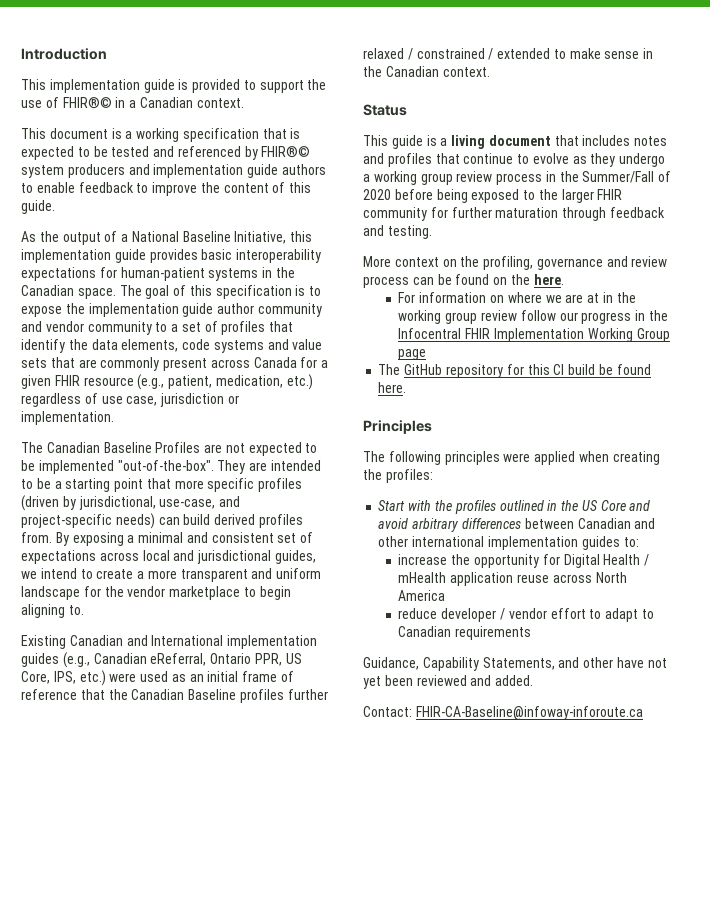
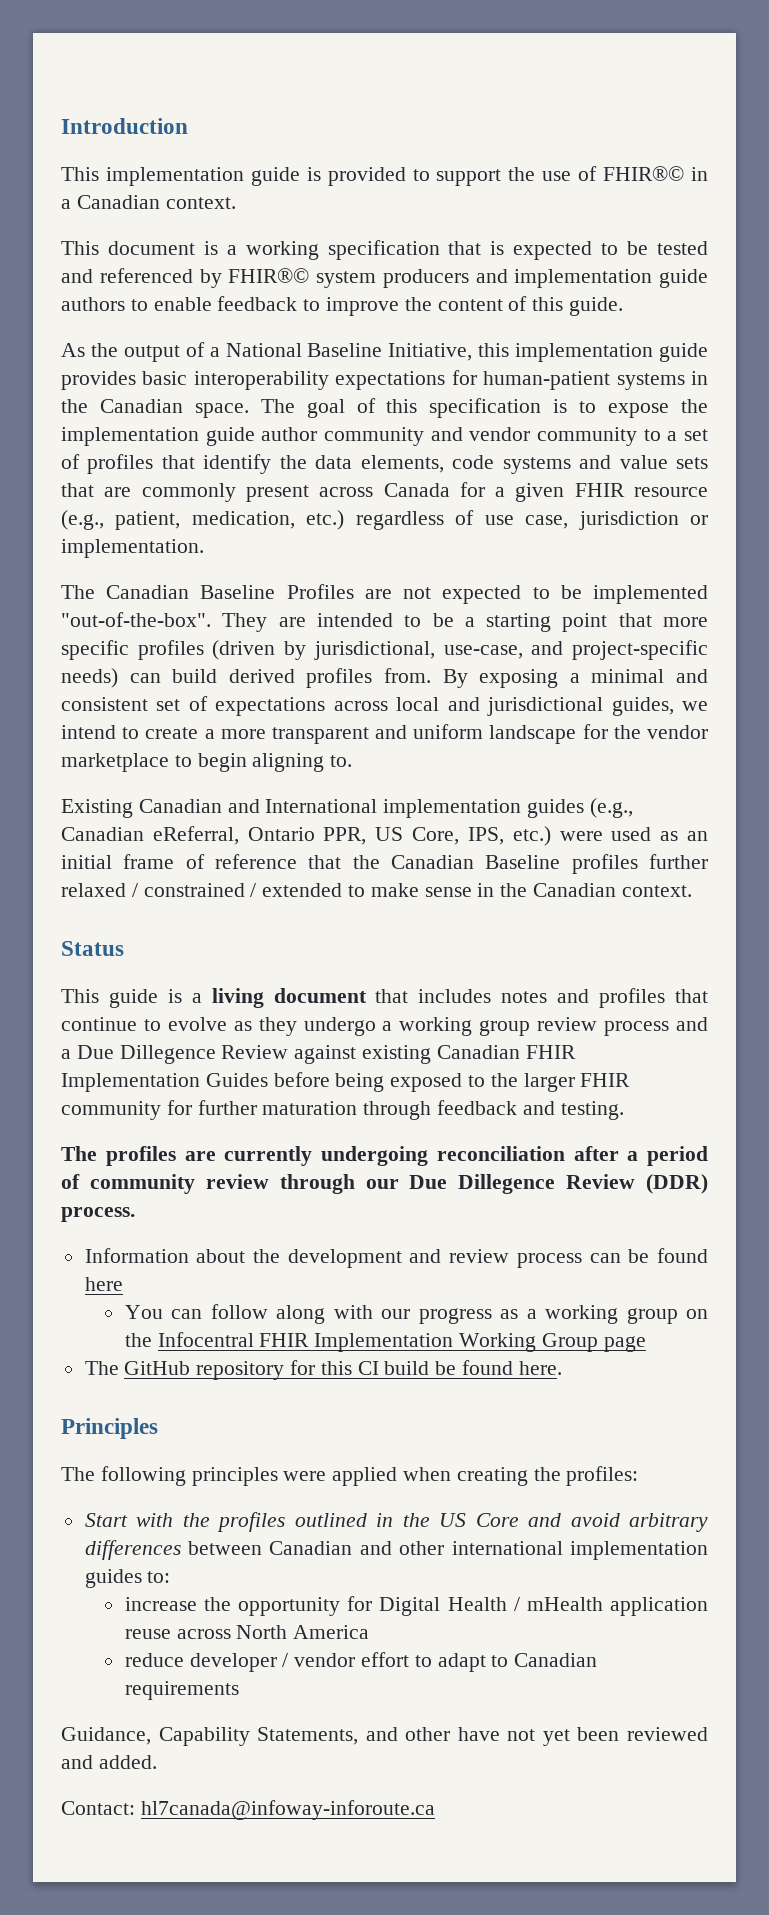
[545,171,672,183] [363,189,391,200] in the Summer/Fall of 2020 -> [676,1017,708,1031] [61,1045,576,1064] [61,1073,268,1092] and a Due Dillegence Review against existing Canadian FHIR Implementation Guides
[363,256,603,270] More context on the profiling, governance -> [61,1146,708,1166] [61,1174,708,1194] [61,1207,135,1222] [84,1248,402,1268] The profiles are currently undergoing reconciliation after a period of community review through our Due Dillegence Review (DDR) process. // Information about the development
[493,274,564,285] [398,292,636,303] [398,310,646,324] on the here. // For information on where we are at in the working group review follow our progress in -> [84,1277,123,1291] [124,1304,708,1324] here // You can follow along with our progress as a working group on
[415,706,643,720] FHIR-CA-Baseline@infoway-inforoute.ca -> [140,1800,435,1820] hl7canada@infoway-inforoute.ca

